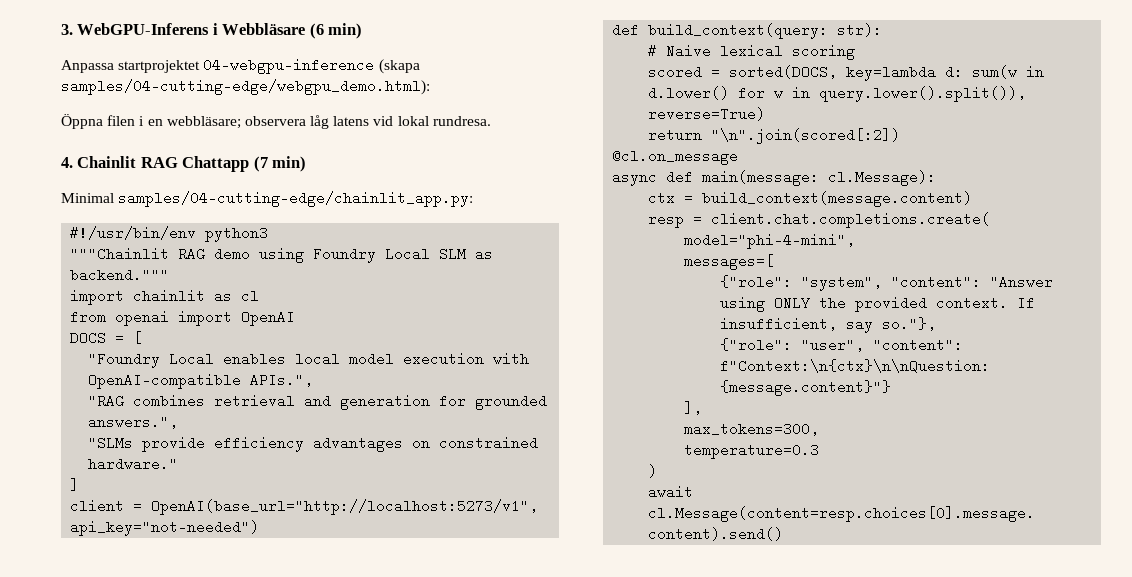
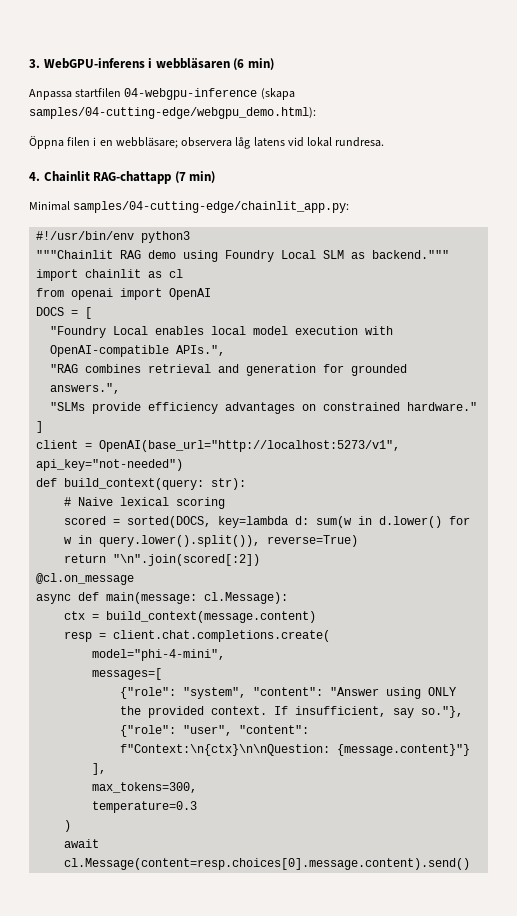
[77,23,306,35] WebGPU-Inferens i Webbläsare -> [43,58,230,69] WebGPU-inferens i webbläsaren
[118,60,201,73] startprojektet -> [75,88,122,98] startfilen
[140,156,250,172] RAG Chattapp -> [93,171,172,184] RAG-chattapp

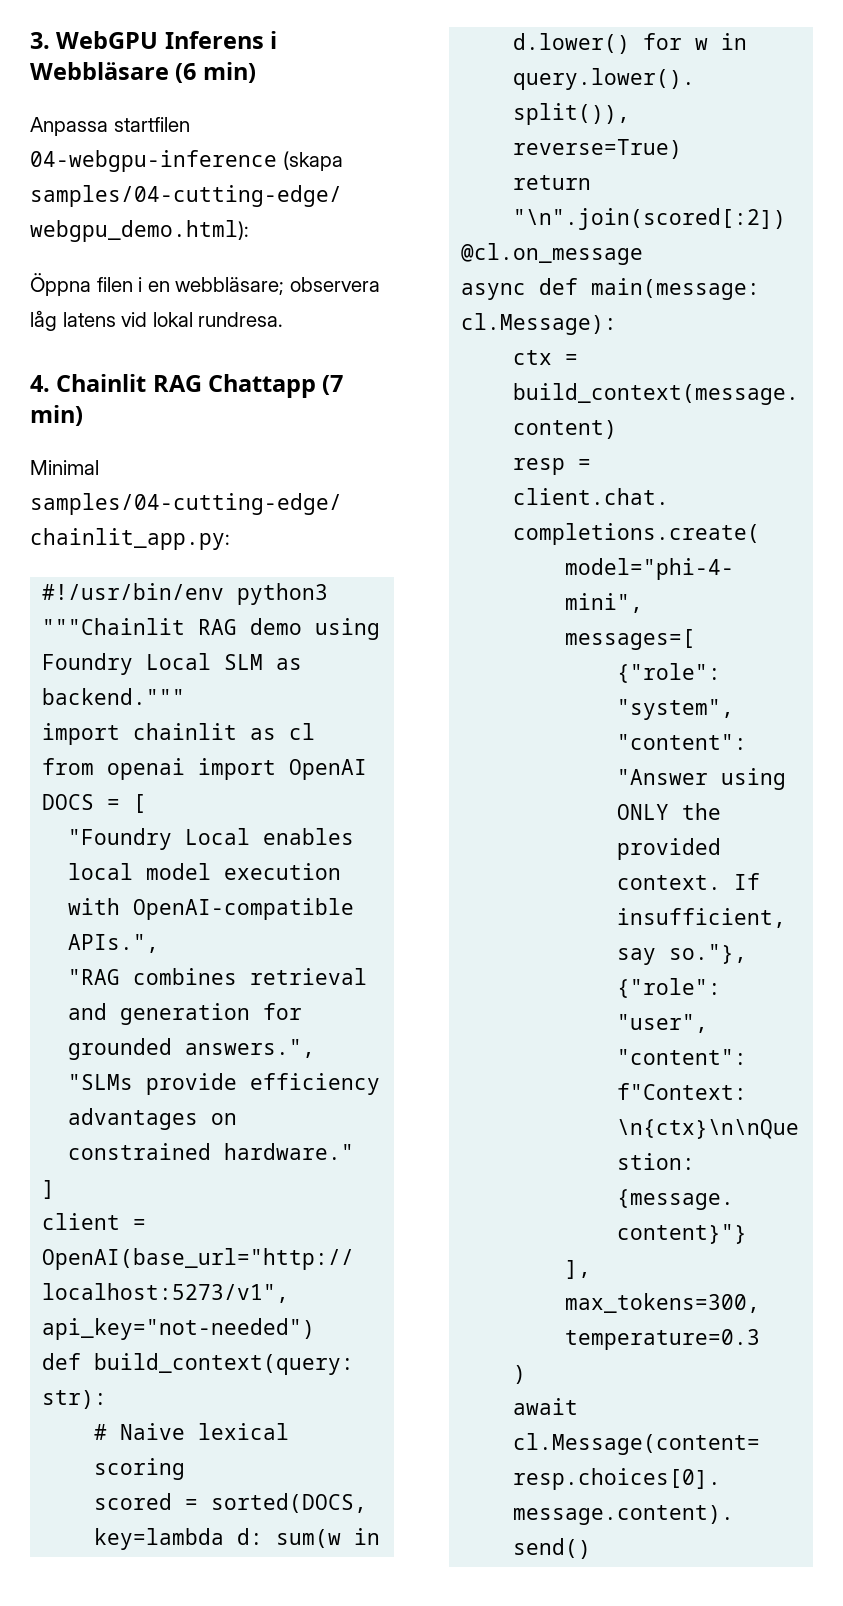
[43,58,230,69] WebGPU-inferens i webbläsaren -> [56,31,278,49] [30,62,169,80] WebGPU Inferens i Webbläsare
[93,171,172,184] RAG-chattapp -> [152,374,317,398] RAG Chattapp

